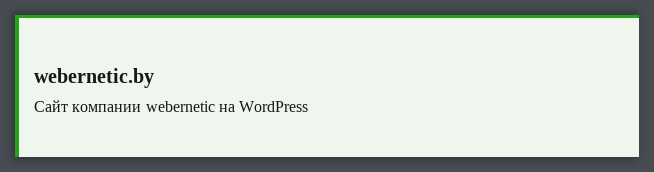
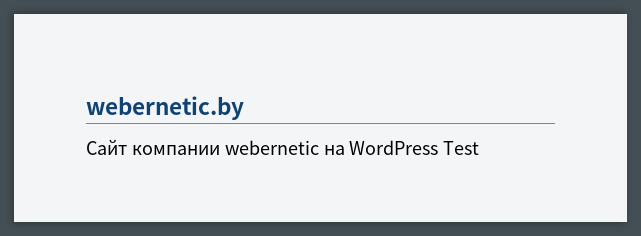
(309, 106) none -> [443,141,480,155] Test

